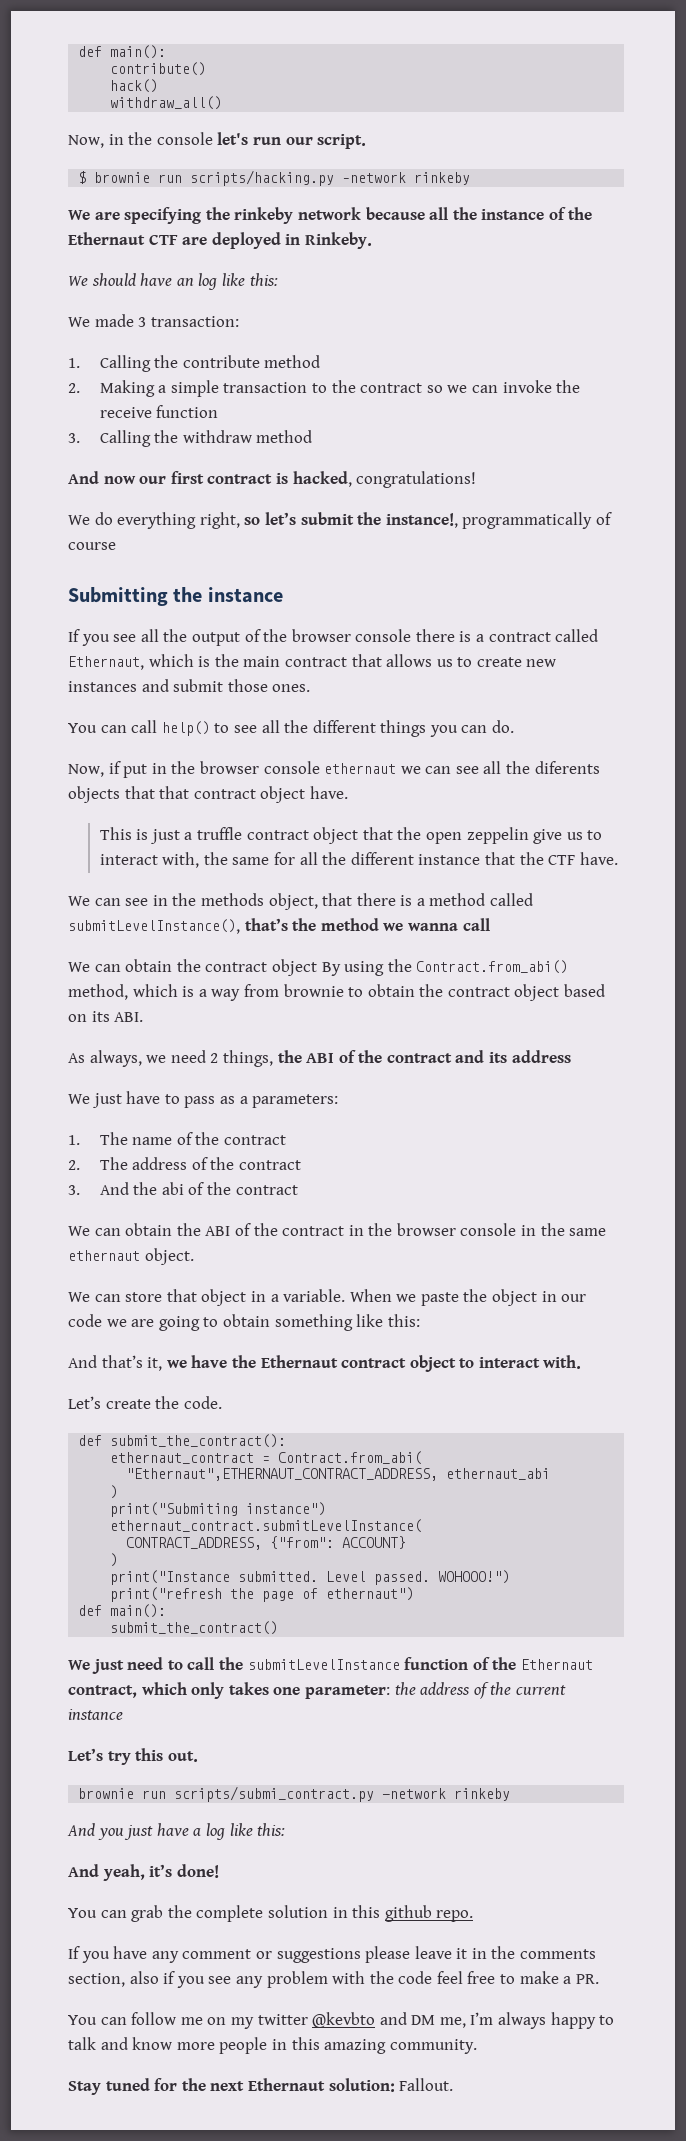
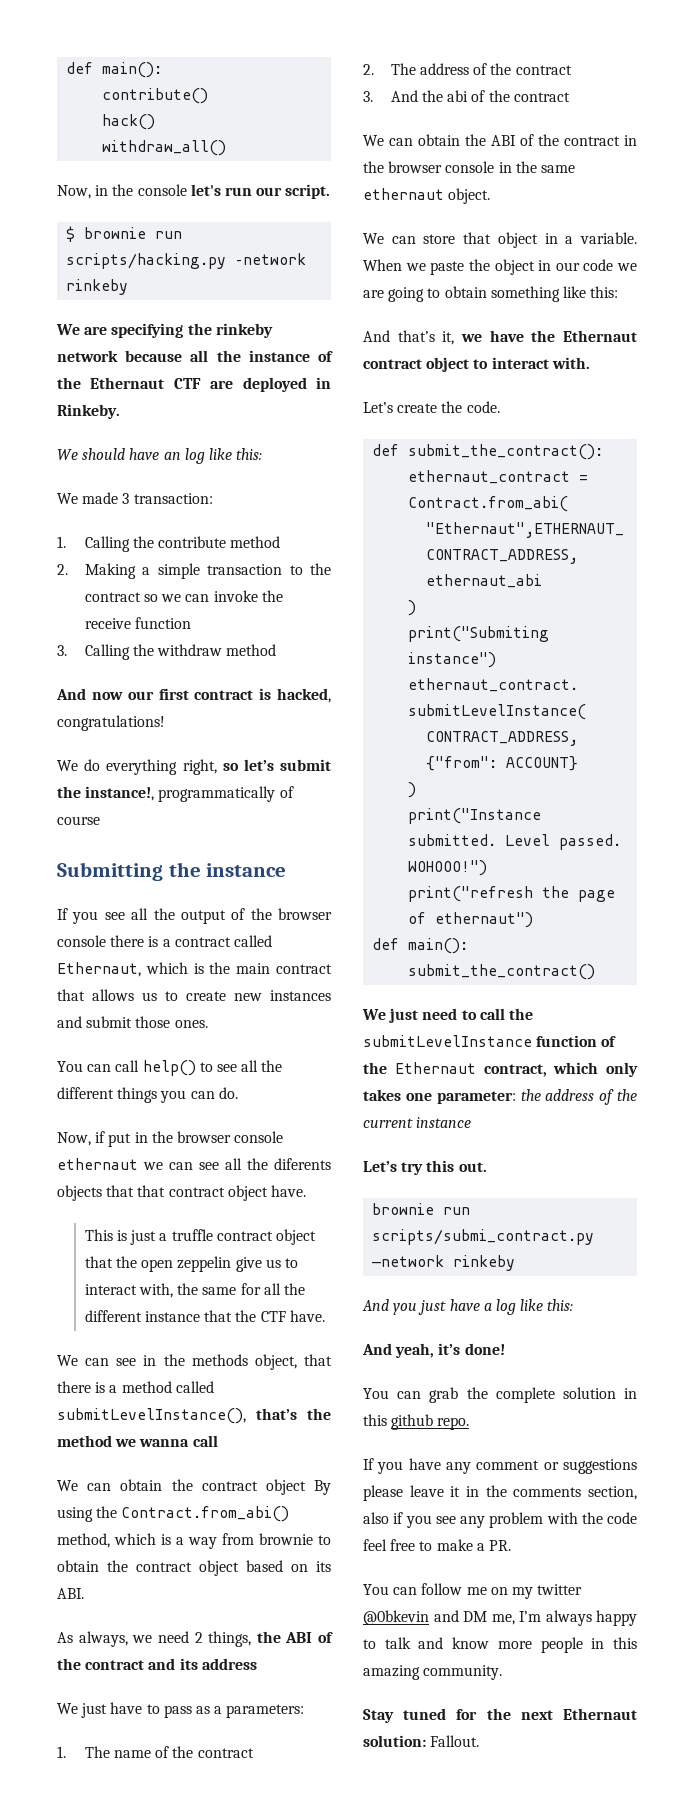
[312,2012,376,2028] @kevbto -> [363,1610,429,1625] @0bkevin

